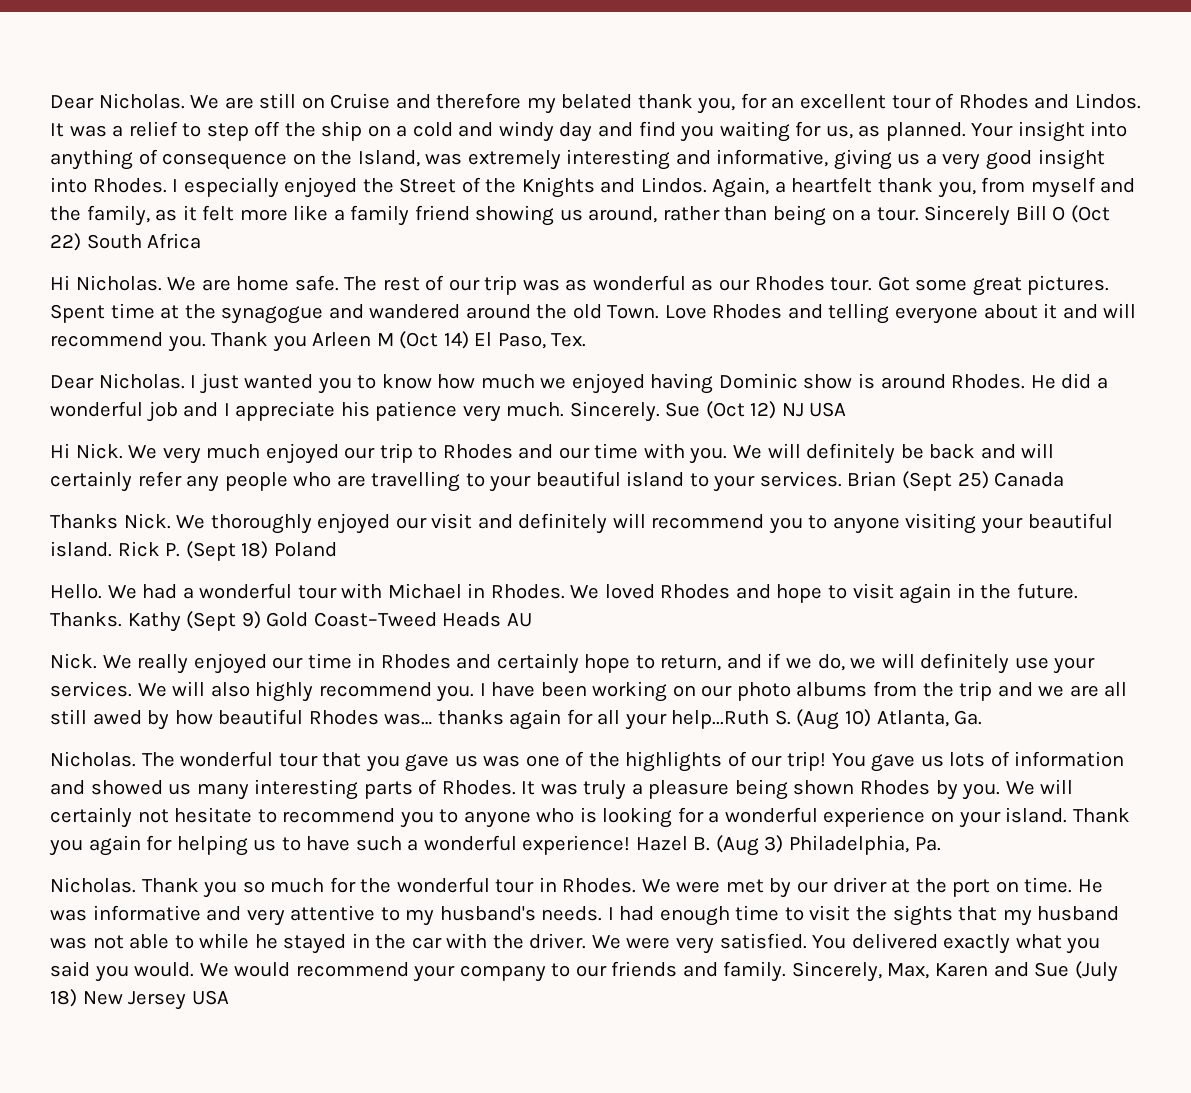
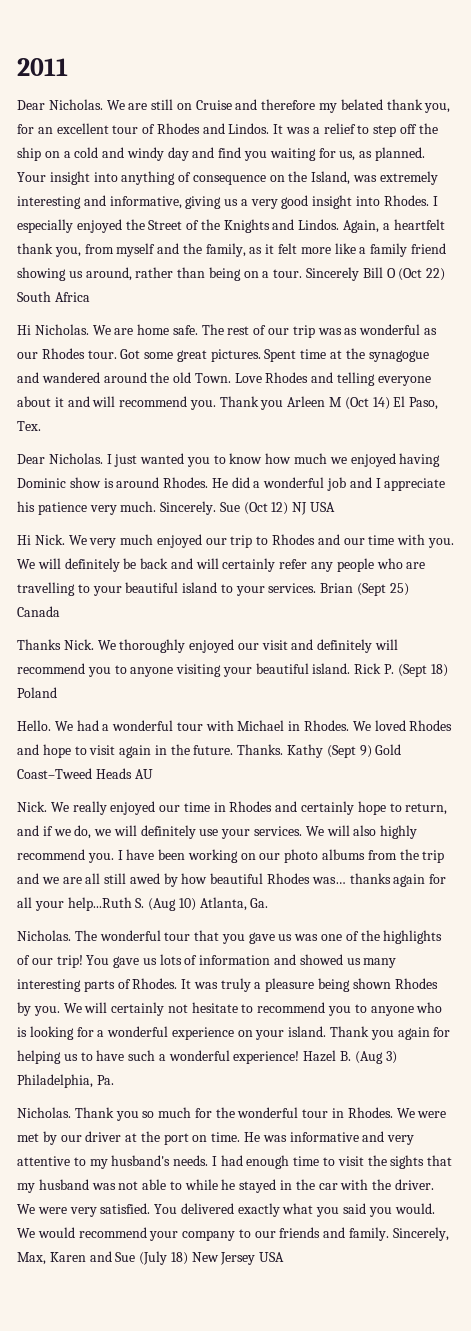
(50, 102) none -> [17,58,68,76] 2011 //

